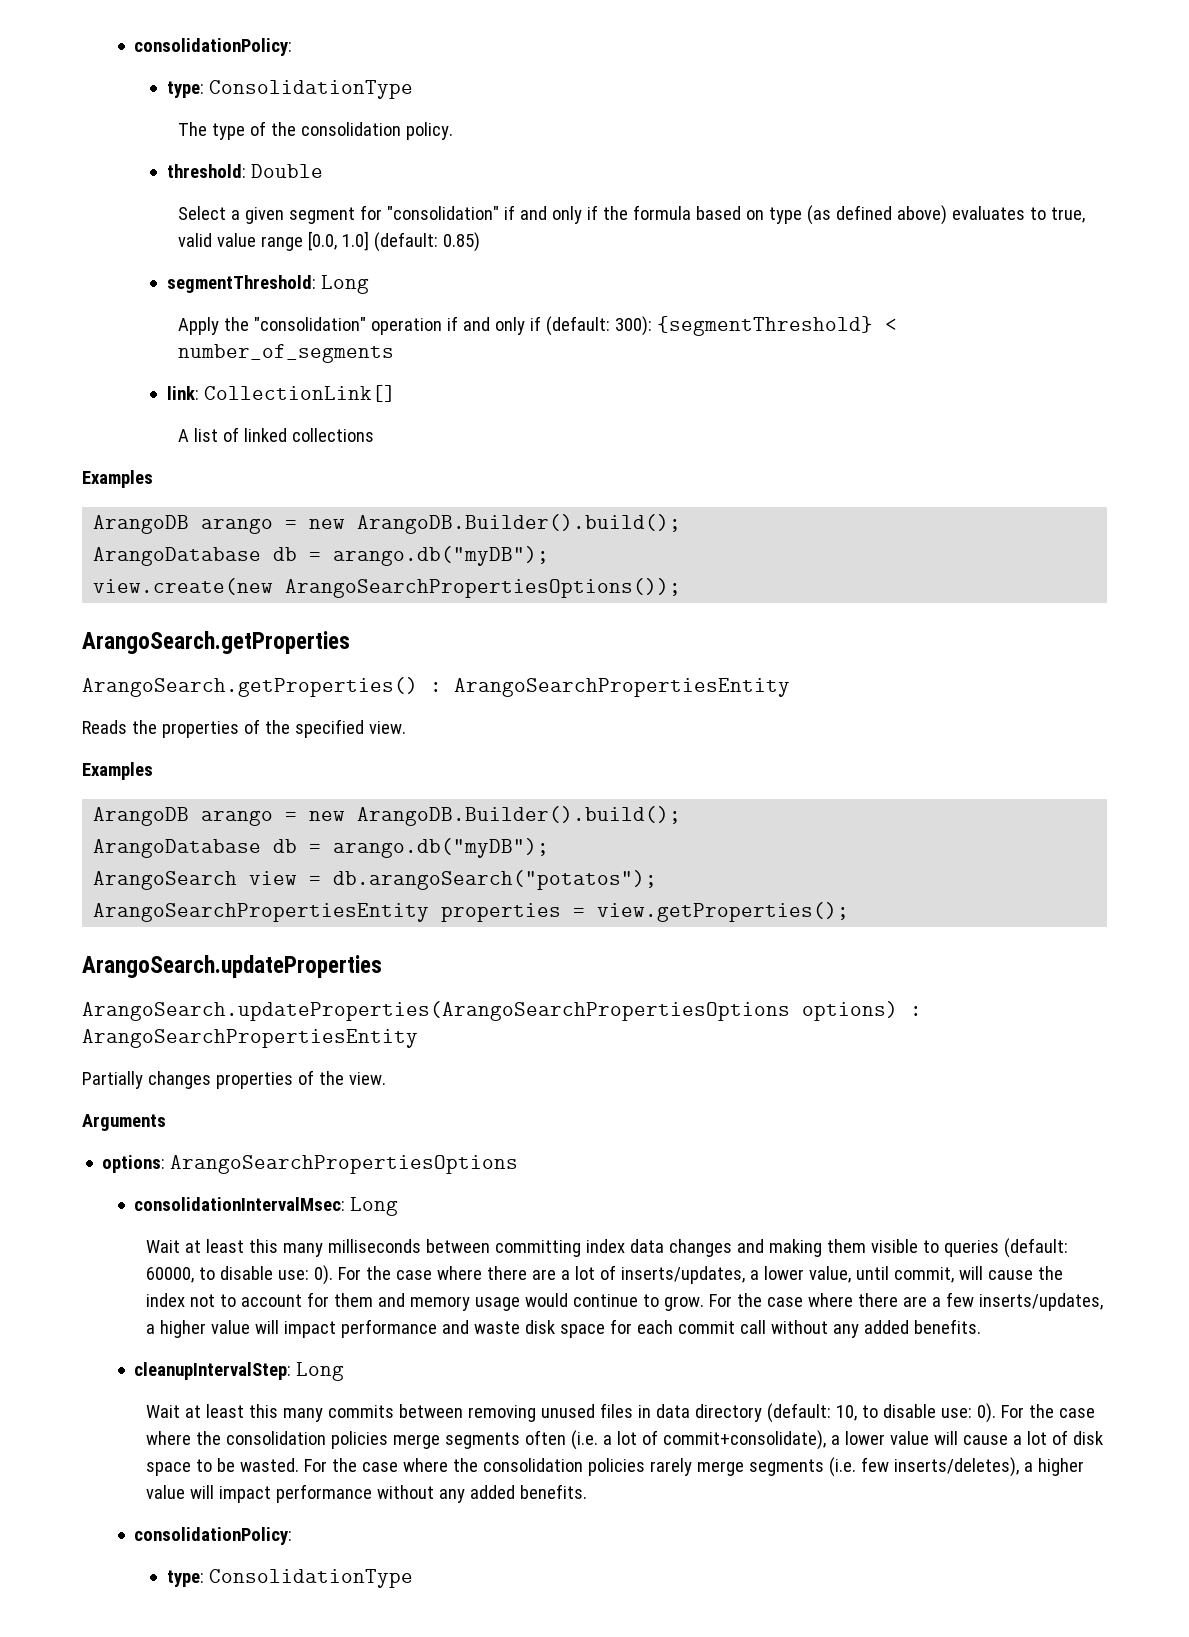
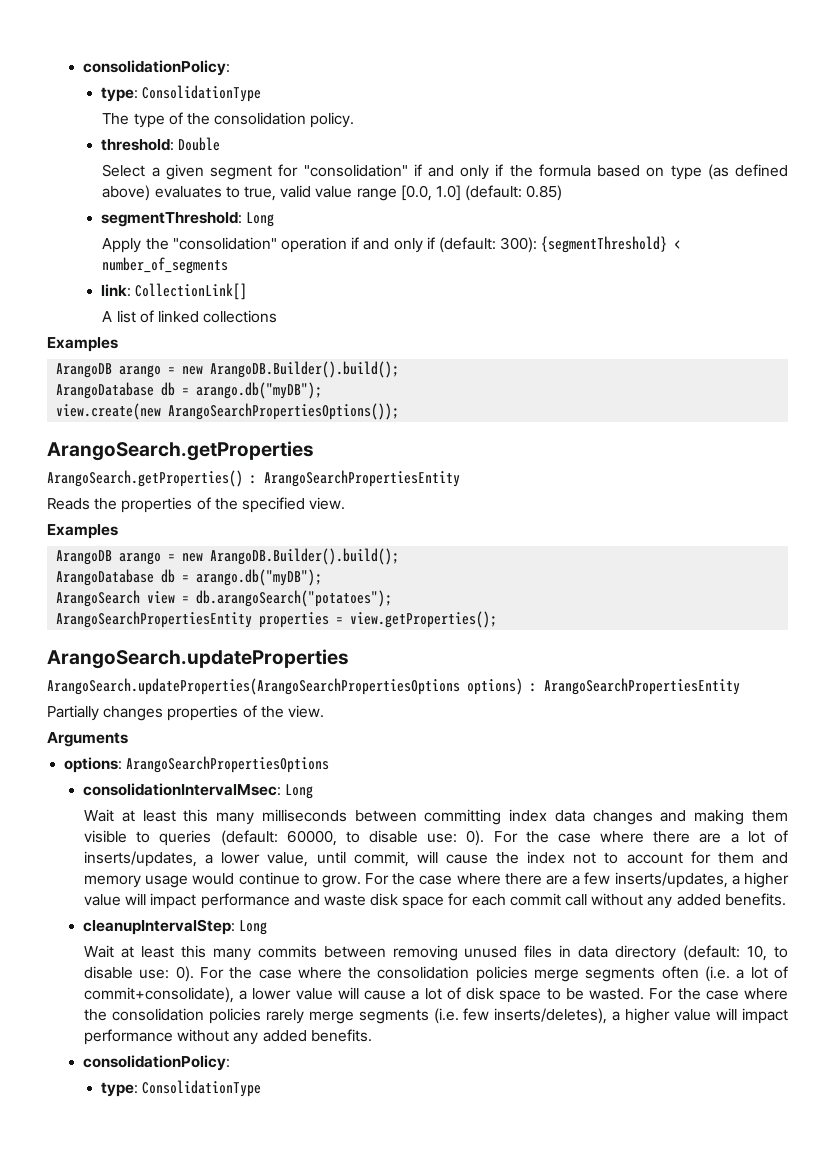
[333,870,658,890] db.arangoSearch("potatos"); -> [196,590,393,607] db.arangoSearch("potatoes");

